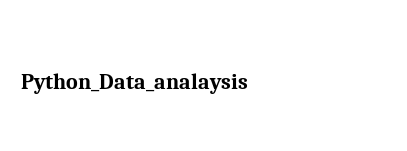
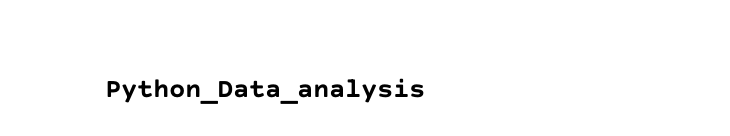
[21,73,248,94] Python_Data_analaysis -> [105,78,425,104] Python_Data_analysis

